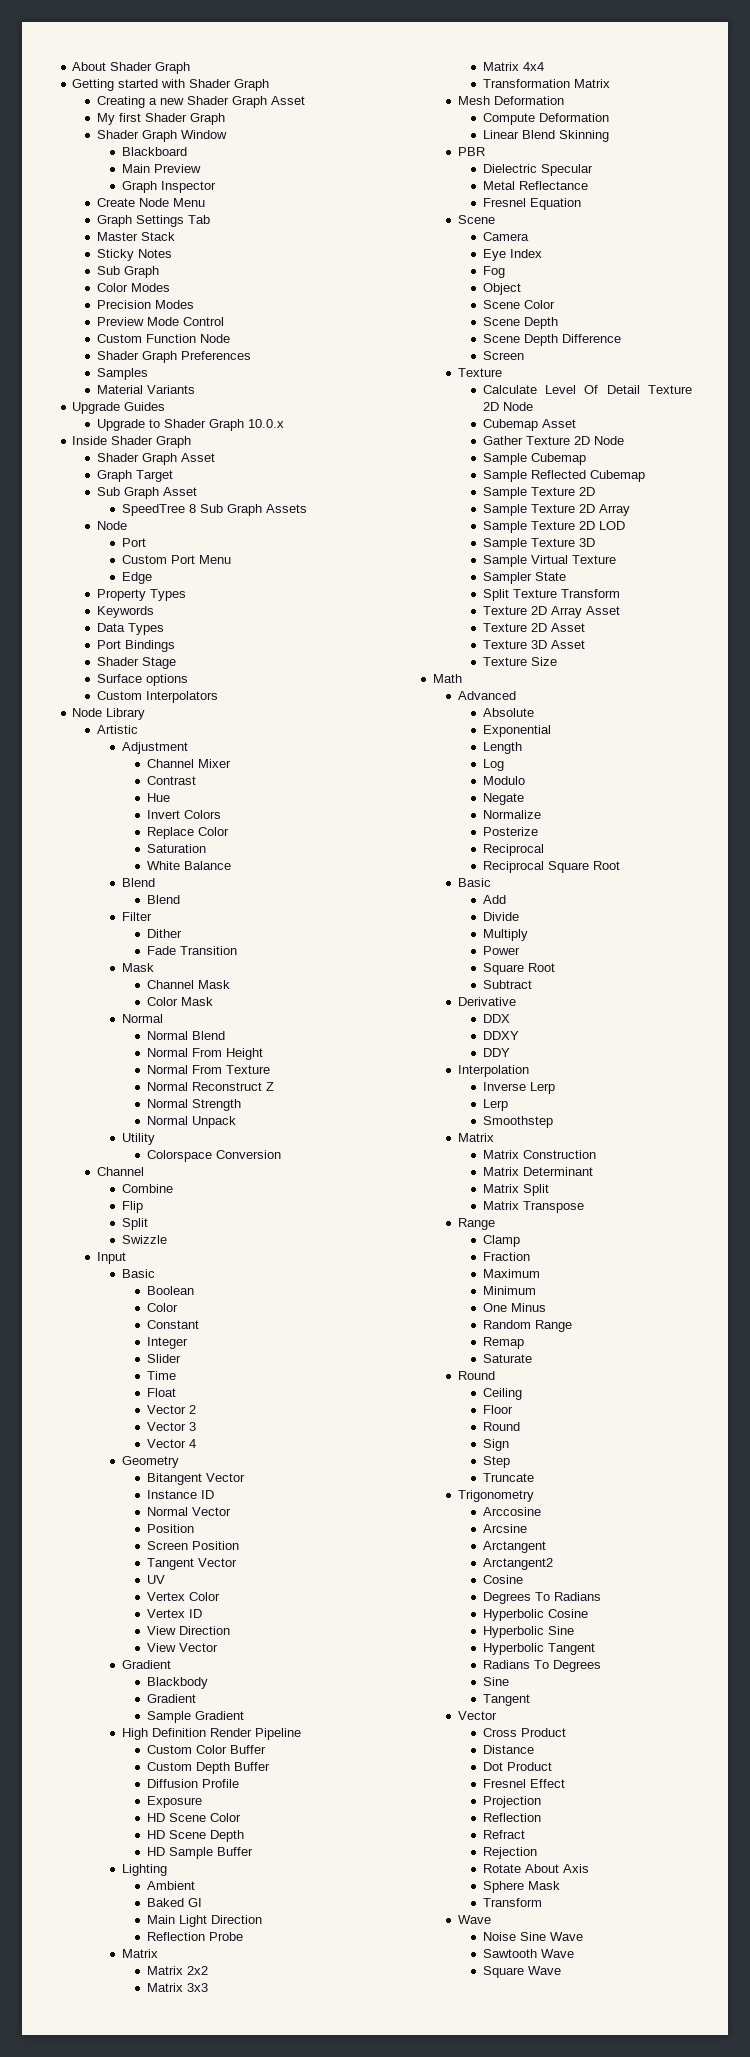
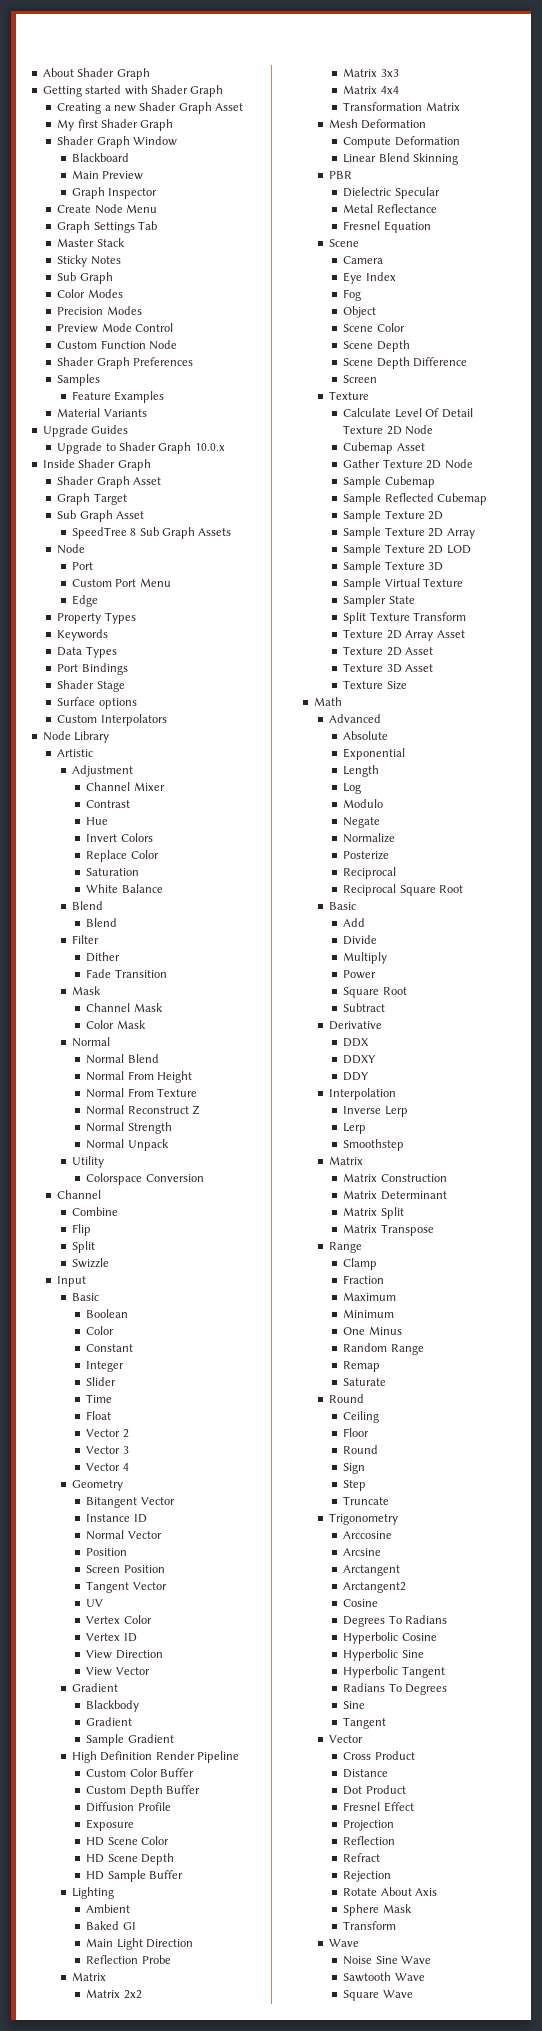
(149, 374) none -> [71,391,165,403] // Feature Examples

